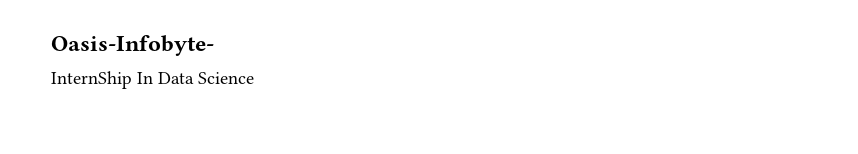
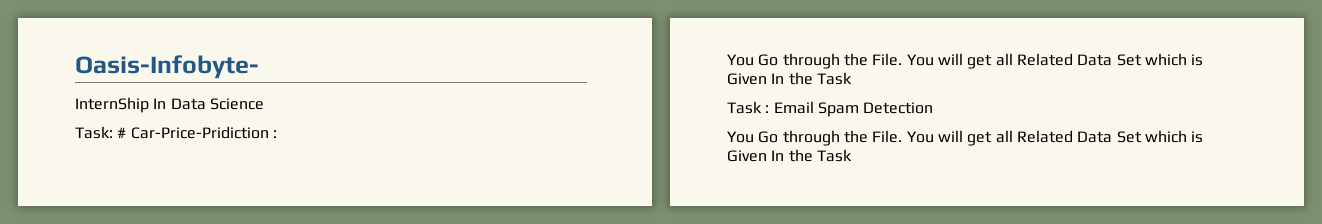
(254, 78) none -> [75,126,277,139] [727,53,1204,69] [727,72,852,85] [727,101,934,117] [727,130,1204,146] [727,149,852,162] // Task: # Car-Price-Pridiction : // You Go through the File. You will get all Related Data Set which is Given In the Task // Task : Email Spam Detection // You Go through the File. You will get all Related Data Set which is Given In the Task

